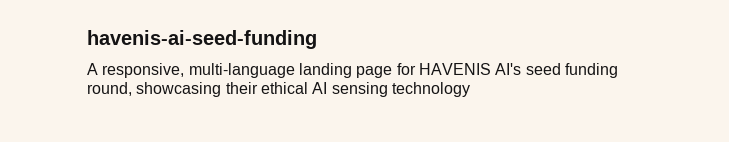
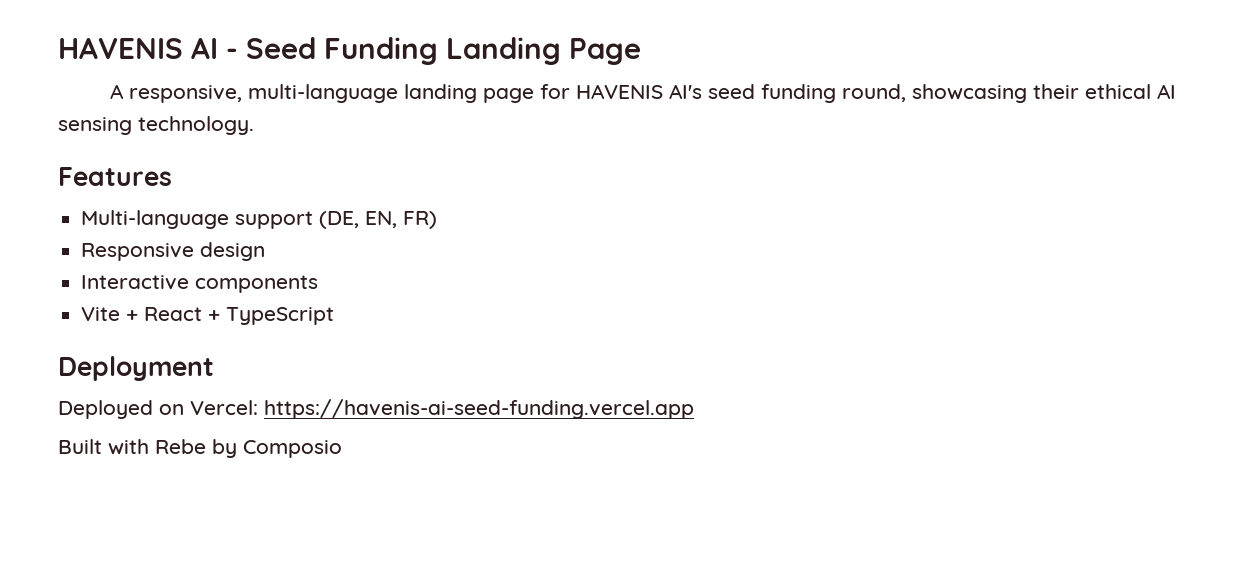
[87,30,317,49] havenis-ai-seed-funding -> [58,37,641,65] HAVENIS AI - Seed Funding Landing Page
[391,82,470,97] technology -> [138,116,254,135] [58,167,172,186] [81,210,438,229] [81,242,266,261] [81,275,319,293] [81,307,335,325] [58,356,214,381] [58,399,694,419] [58,439,342,458] technology. // Features // Multi-language support (DE, EN, FR) // Responsive design // Interactive components // Vite + React + TypeScript // Deployment // Deployed on Vercel: https://havenis-ai-seed-funding.vercel.app // Built with Rebe by Composio

